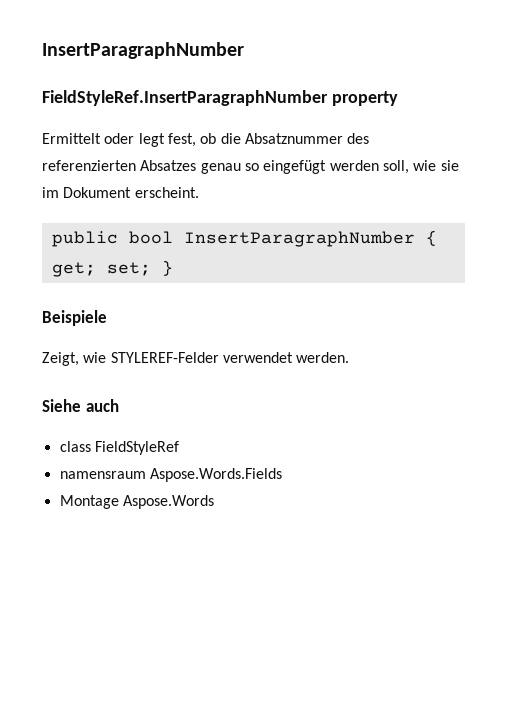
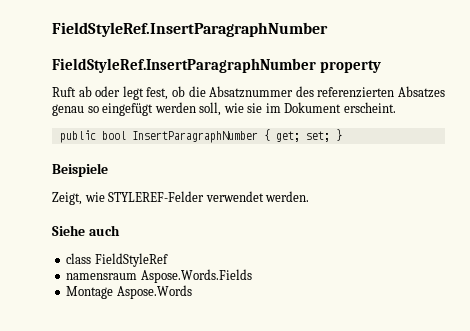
[42,42,244,59] InsertParagraphNumber -> [52,22,328,37] FieldStyleRef.InsertParagraphNumber
[42,133,101,144] Ermittelt -> [52,86,92,97] Ruft ab

